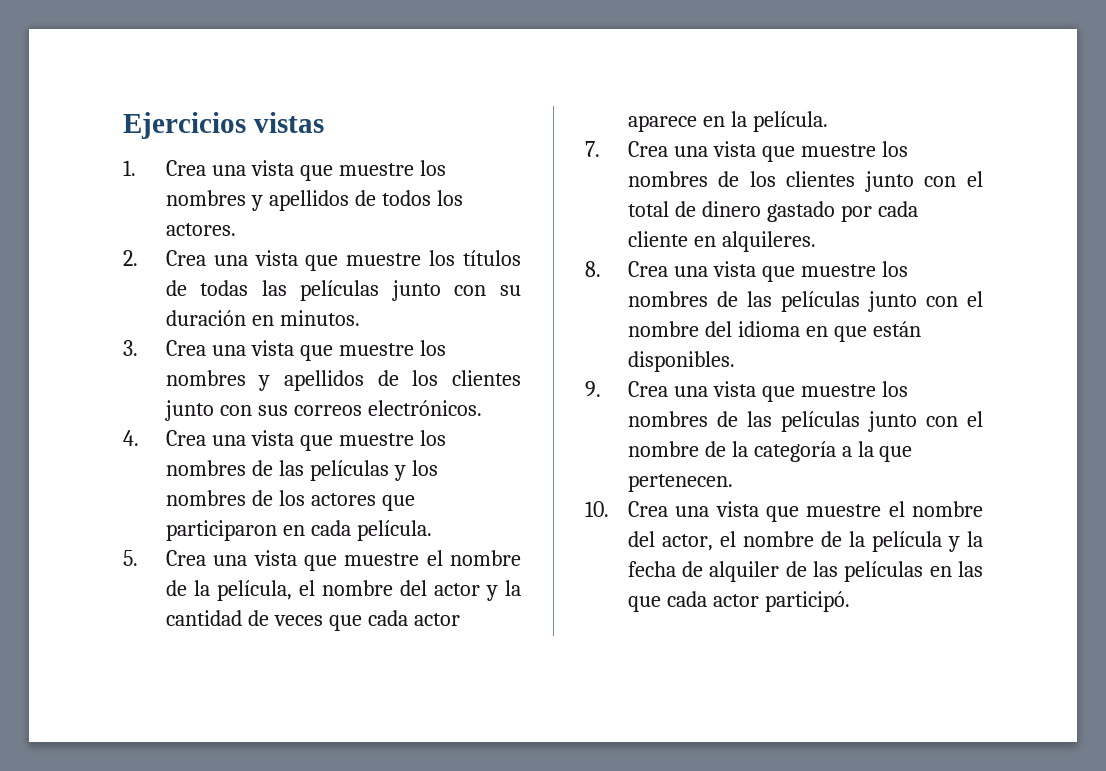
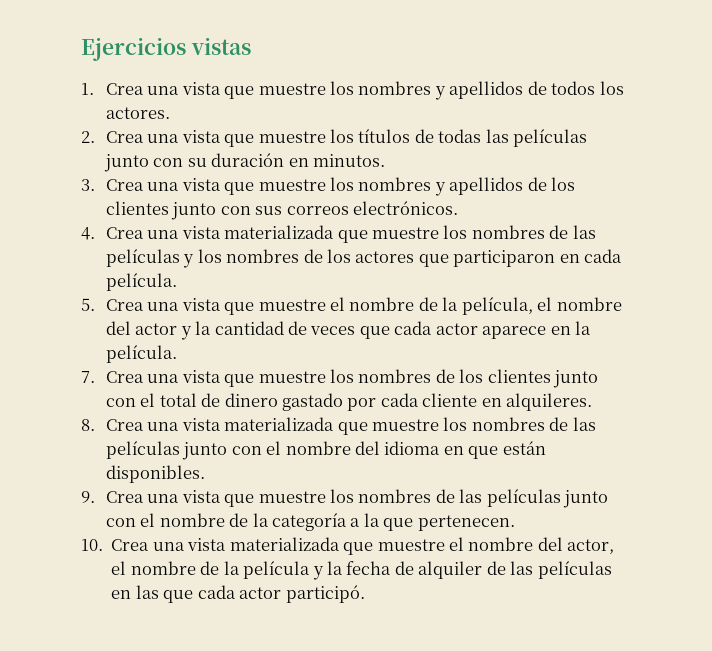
(294, 438) none -> [224,225,335,239] materializada
(756, 269) none -> [224,417,335,431] materializada
(759, 509) none -> [229,537,340,551] materializada

